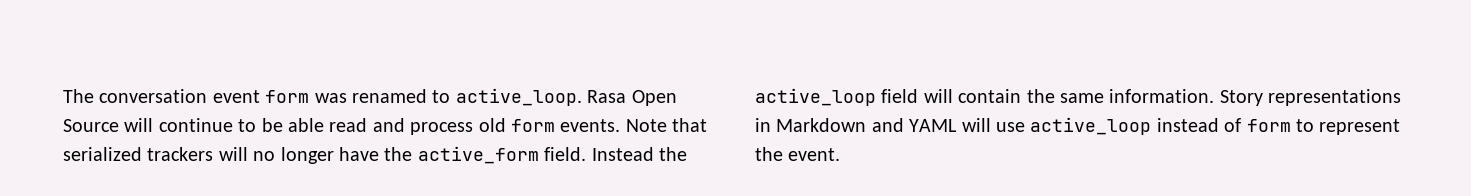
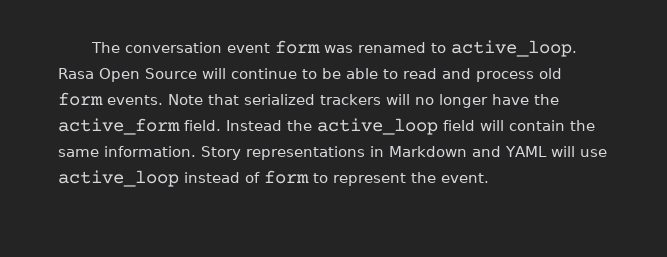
(324, 125) none -> [383,69,398,79] to

